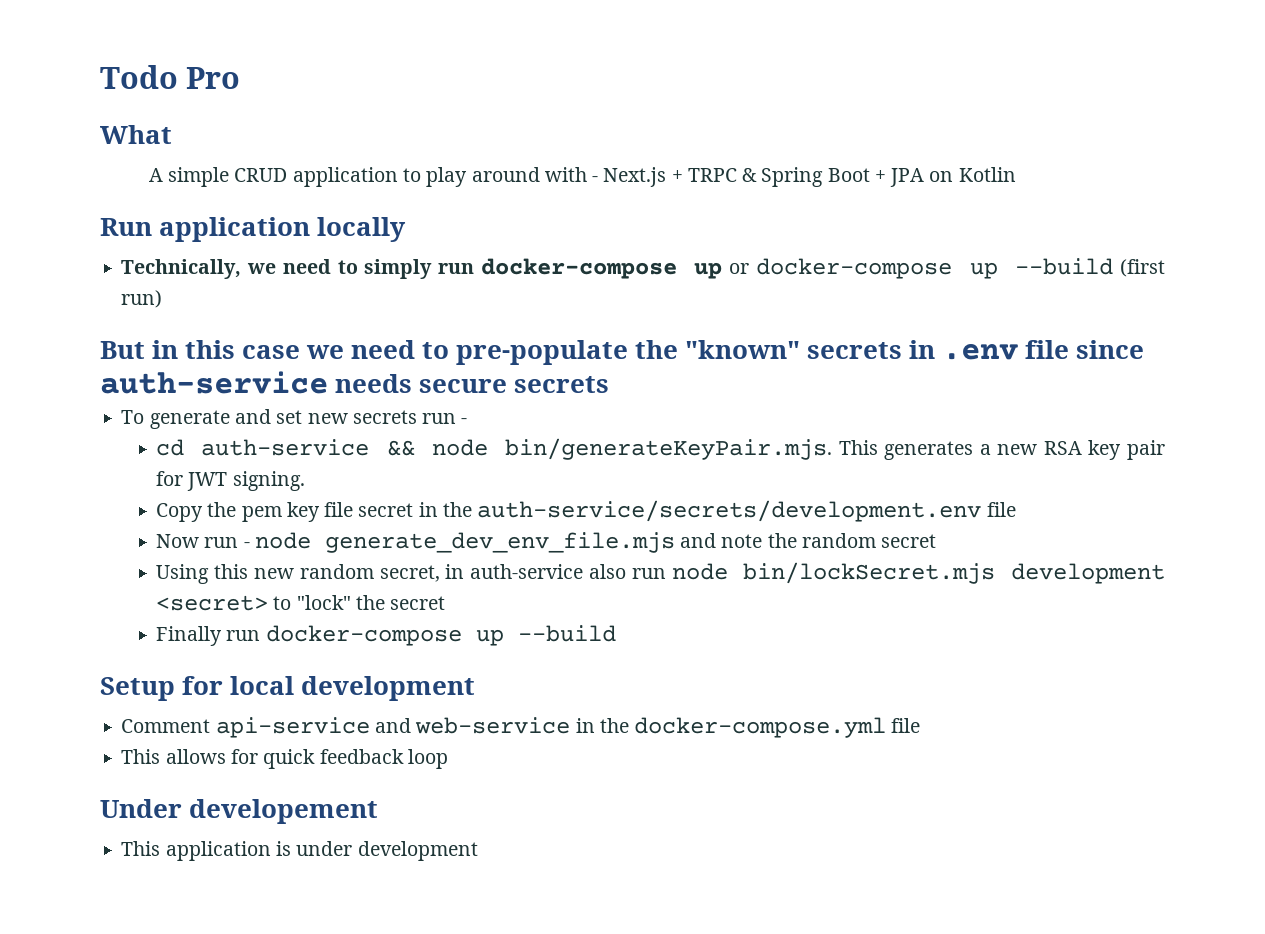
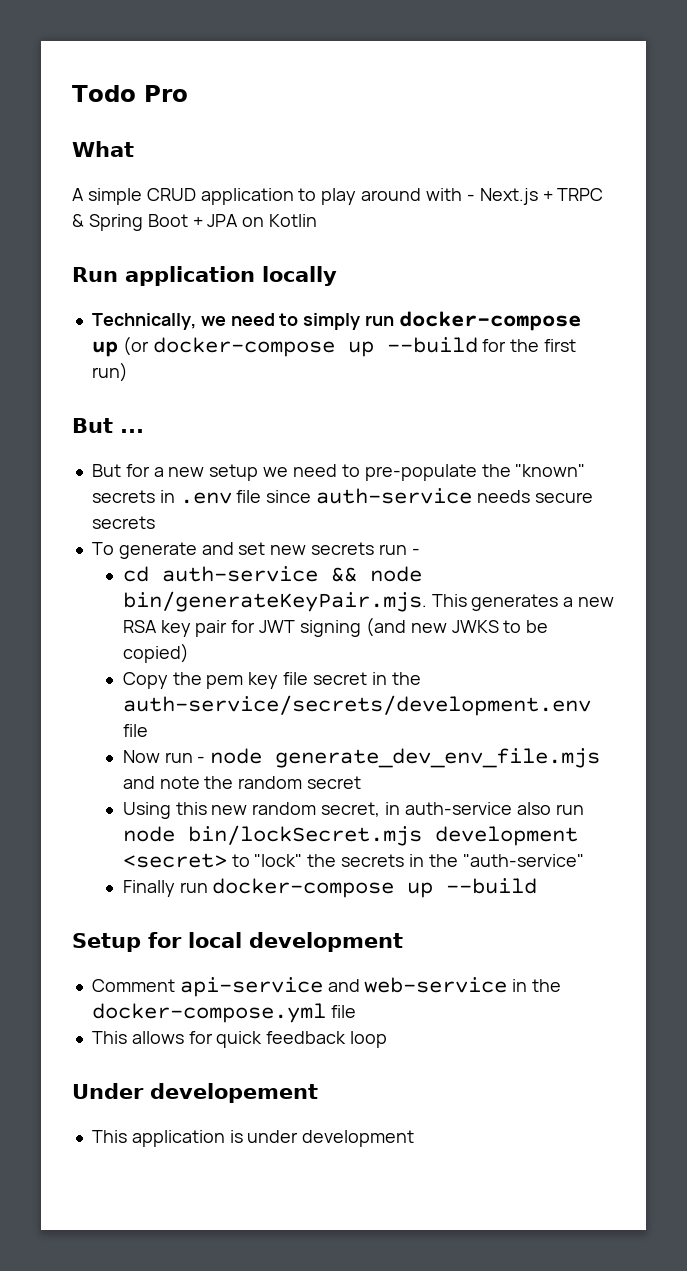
[729,258,1165,279] or docker-compose up --build (first -> [122,336,577,357] (or docker-compose up --build for the first
[152,340,301,359] in this case -> [120,429,144,433] [91,464,259,481] ... // But for a new setup
[232,471,305,491] signing. -> [299,617,549,637] [122,643,189,663] signing (and new JWKS to be copied)
[390,596,446,610] secret -> [341,854,584,867] secrets in the "auth-service"

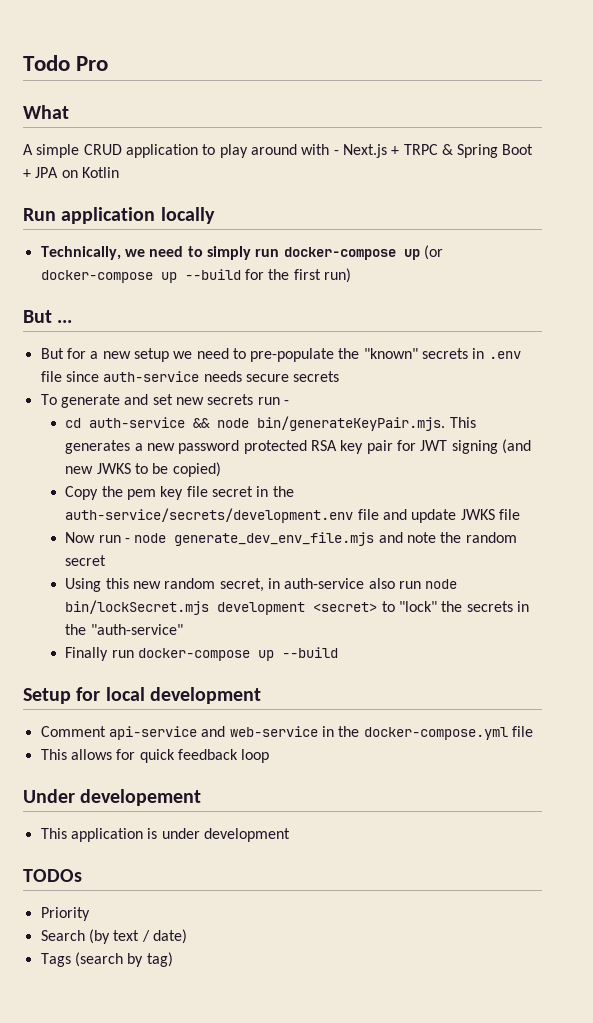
(615, 602) none -> [178,440,307,454] password protected
(148, 730) none -> [383,509,521,523] and update JWKS file
(415, 1138) none -> [23,869,82,882] [40,907,90,921] [40,929,187,944] [40,952,173,967] // TODOs // Priority // Search (by text / date) // Tags (search by tag)

